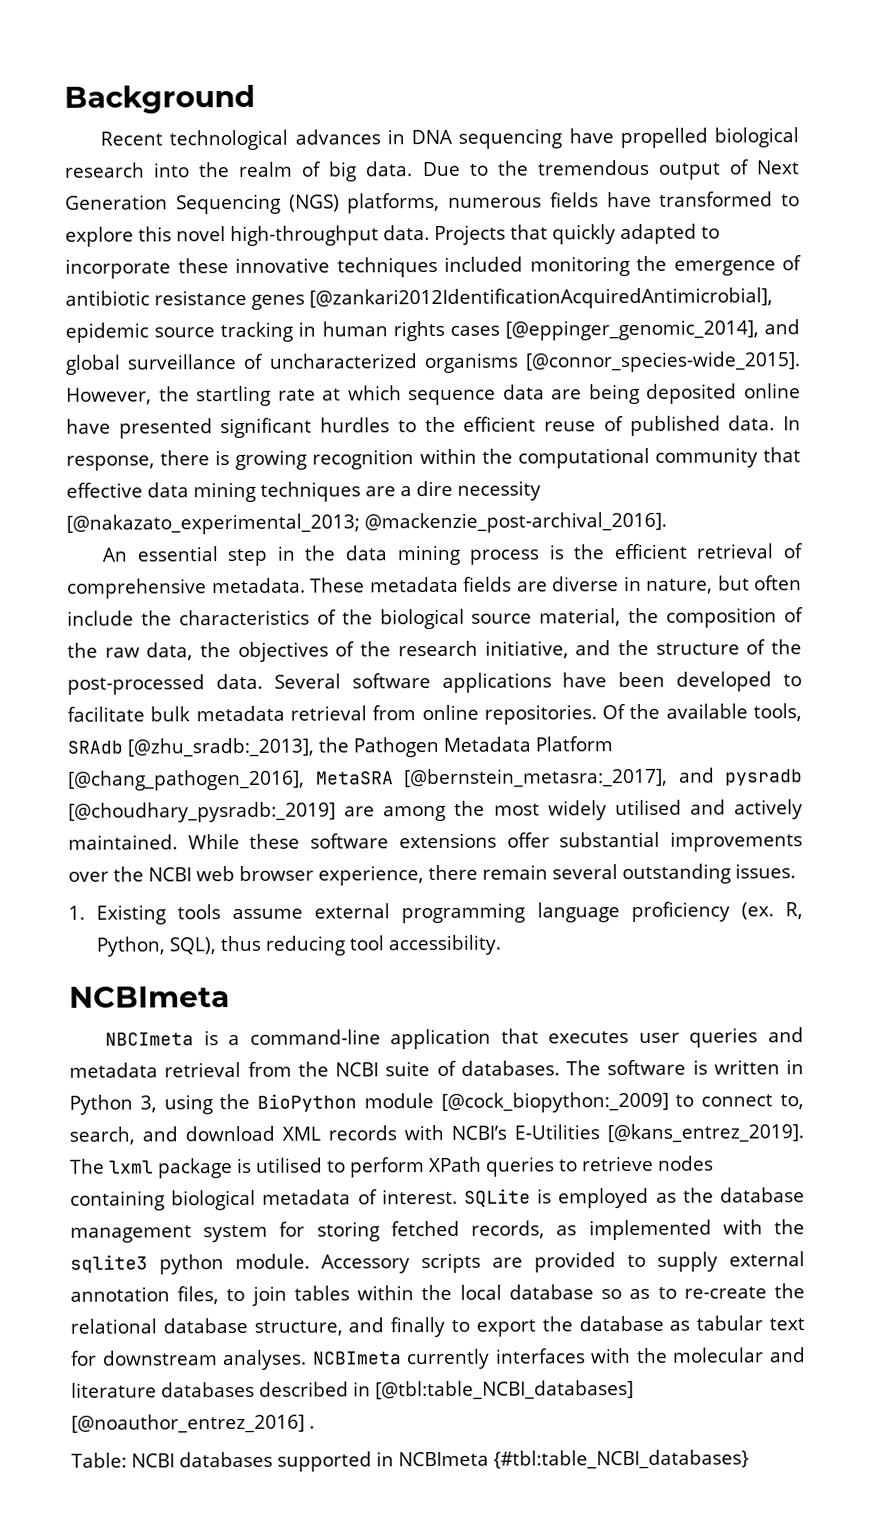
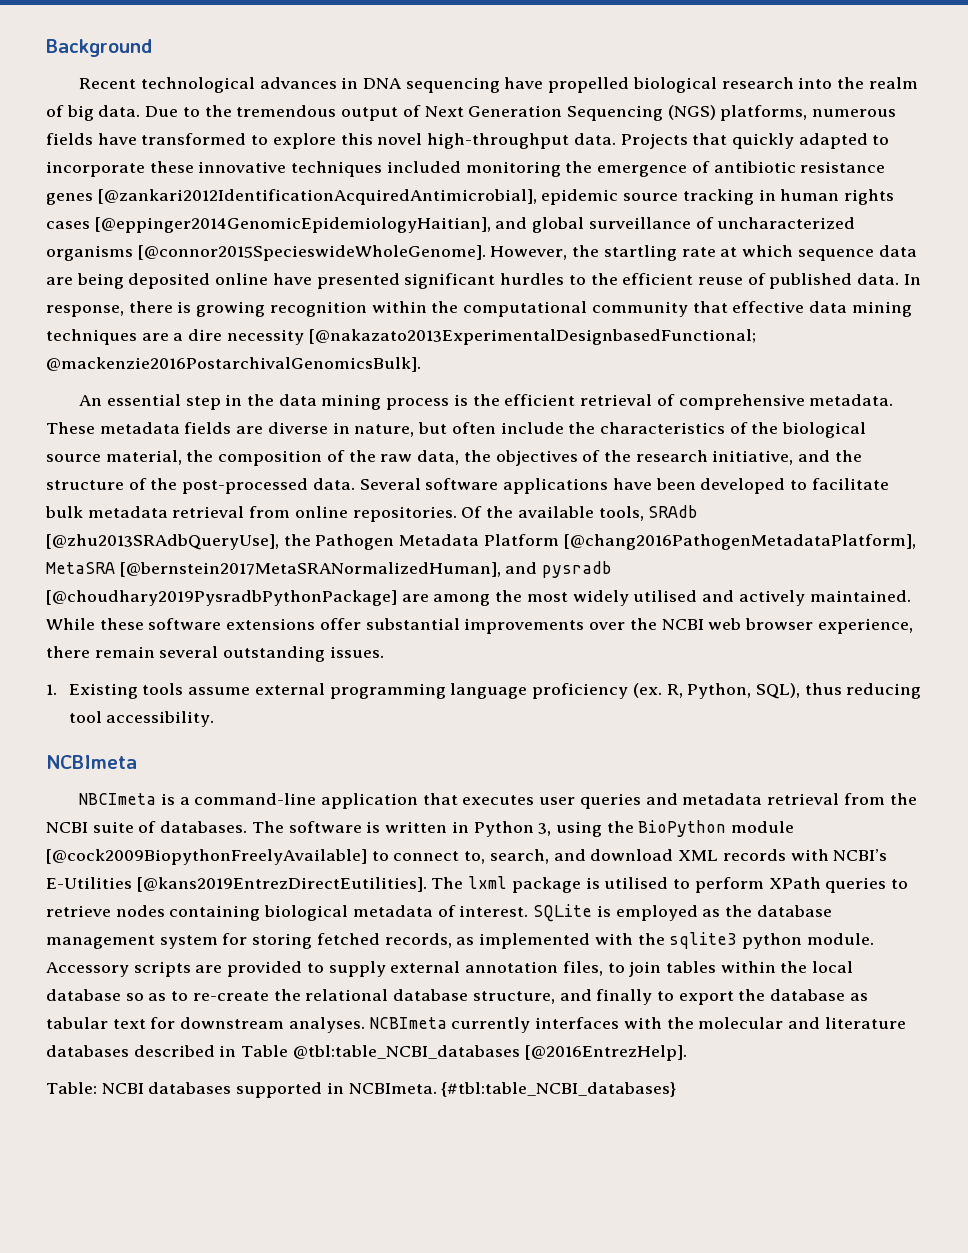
[504,319,759,341] [@eppinger_genomic_2014], -> [94,217,491,233] [@eppinger2014GenomicEpidemiologyHaitian],
[525,351,800,373] [@connor_species-wide_2015]. -> [137,245,486,261] [@connor2015SpecieswideWholeGenome].
[66,511,667,535] [@nakazato_experimental_2013; @mackenzie_post-archival_2016]. -> [308,329,756,345] [46,357,421,372] [@nakazato2013ExperimentalDesignbasedFunctional; @mackenzie2016PostarchivalGenomicsBulk].
[127,737,314,758] [@zhu_sradb:_2013], -> [46,534,279,550] [@zhu2013SRAdbQueryUse],
[68,767,668,791] [@chang_pathogen_2016], MetaSRA [@bernstein_metasra:_2017], -> [563,534,916,550] [46,562,501,577] [@chang2016PathogenMetadataPlatform], MetaSRA [@bernstein2017MetaSRANormalizedHuman],
[68,801,336,823] [@choudhary_pysradb:_2019] -> [46,590,397,606] [@choudhary2019PysradbPythonPackage]
[440,1091,669,1113] [@cock_biopython:_2009] -> [46,849,367,865] [@cock2009BiopythonFreelyAvailable]
[607,1123,804,1144] [@kans_entrez_2019]. -> [136,877,427,892] [@kans2019EntrezDirectEutilities].
[375,1380,634,1401] [71,1413,315,1434] [@tbl:table_NCBI_databases] [@noauthor_entrez_2016] . -> [241,1045,687,1061] Table @tbl:table_NCBI_databases [@2016EntrezHelp].
[397,1451,489,1467] NCBImeta -> [348,1083,437,1094] NCBImeta.

